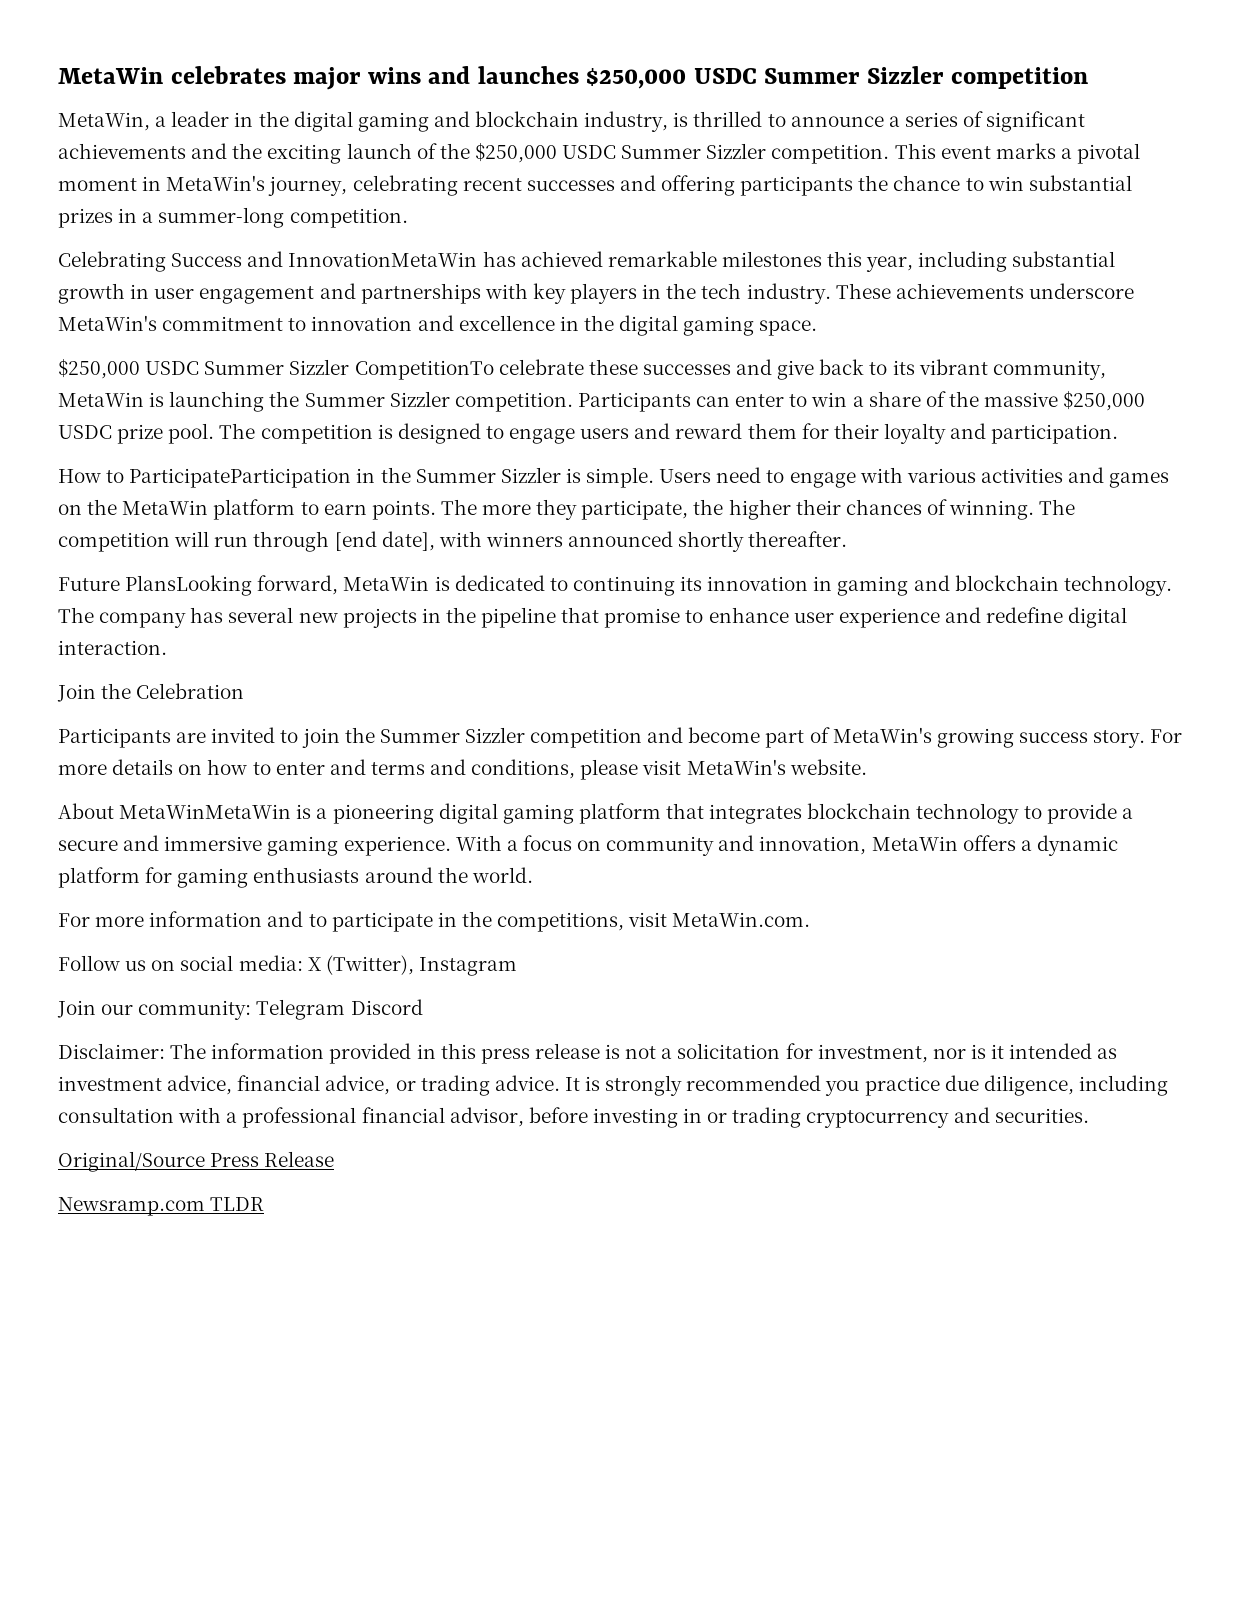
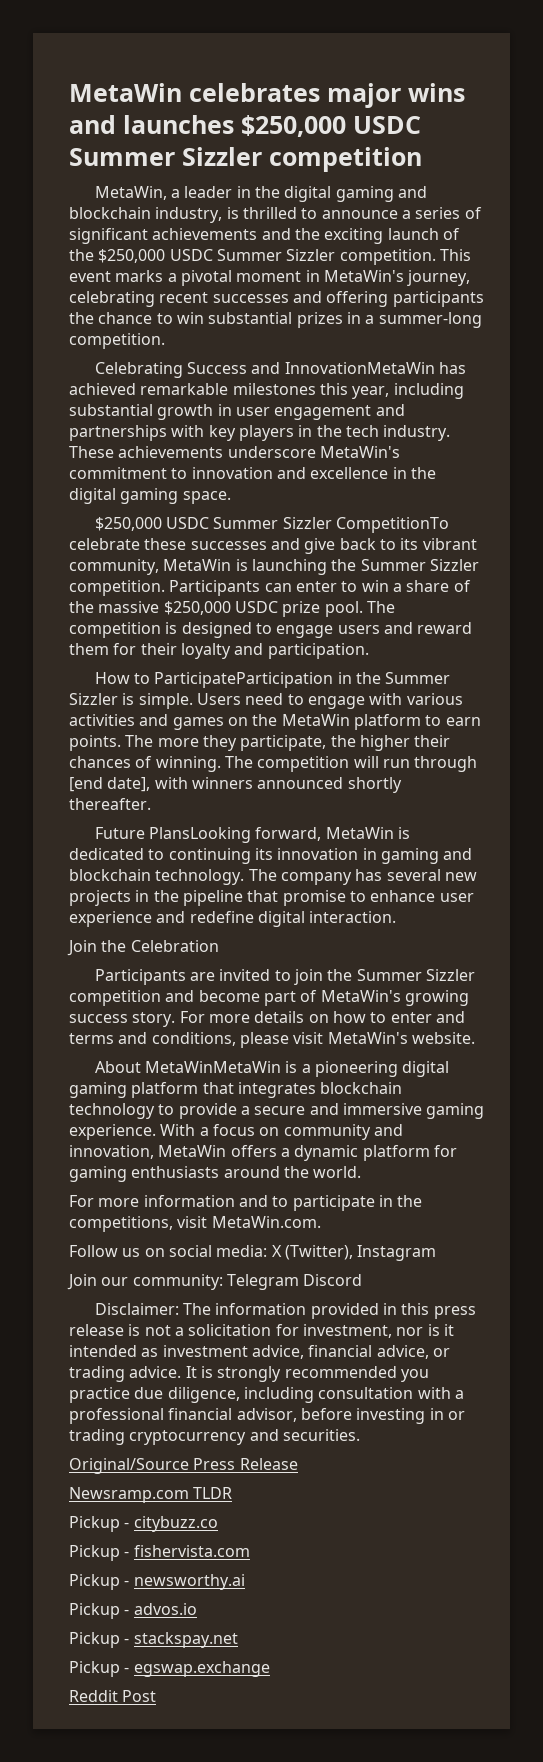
(265, 1204) none -> [69,1516,218,1532] [69,1545,250,1561] [69,1574,245,1590] [69,1603,197,1619] [69,1632,238,1648] [69,1661,270,1677] [69,1690,157,1702] // Pickup - citybuzz.co // Pickup - fishervista.com // Pickup - newsworthy.ai // Pickup - advos.io // Pickup - stackspay.net // Pickup - egswap.exchange // Reddit Post

